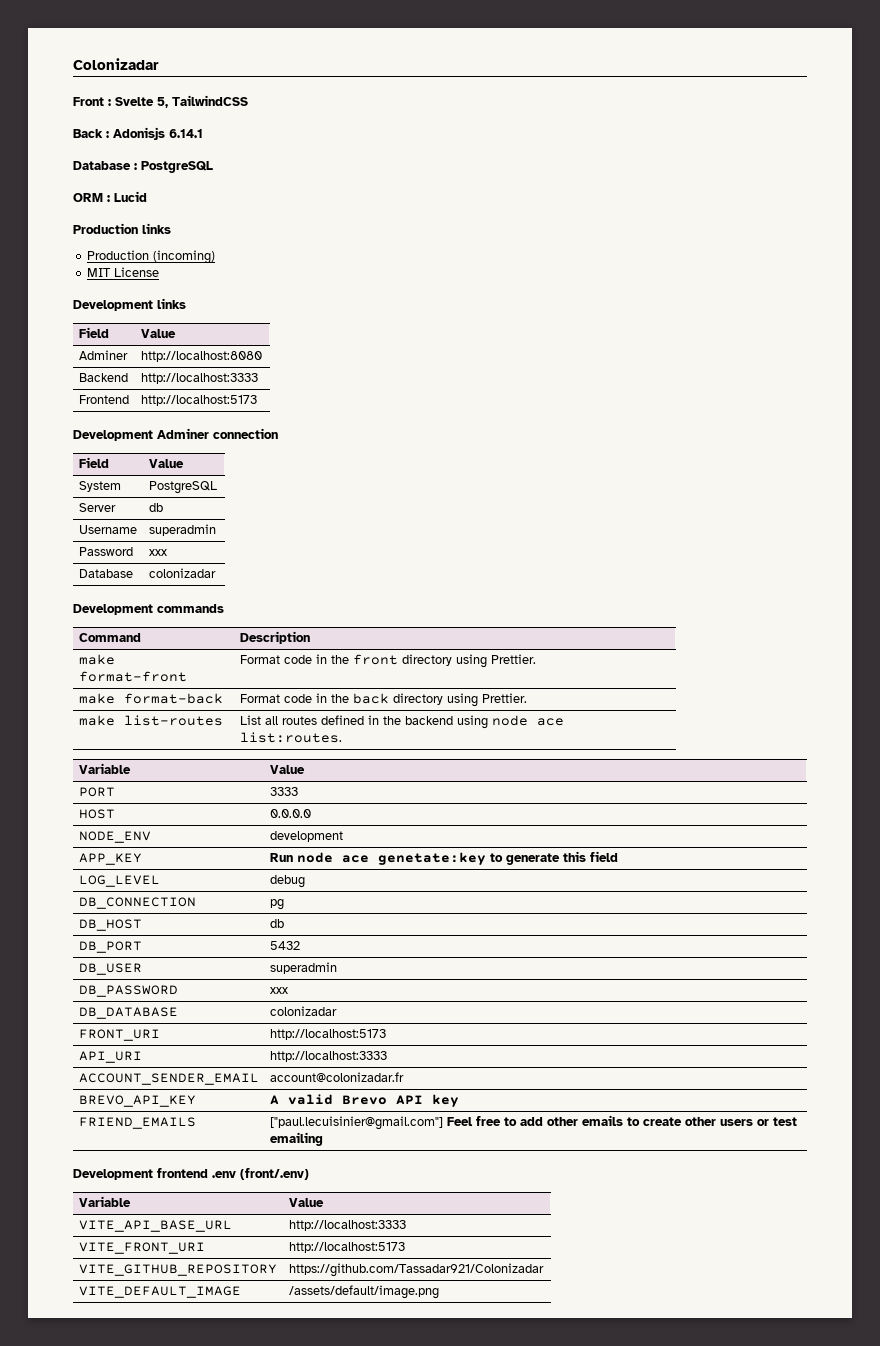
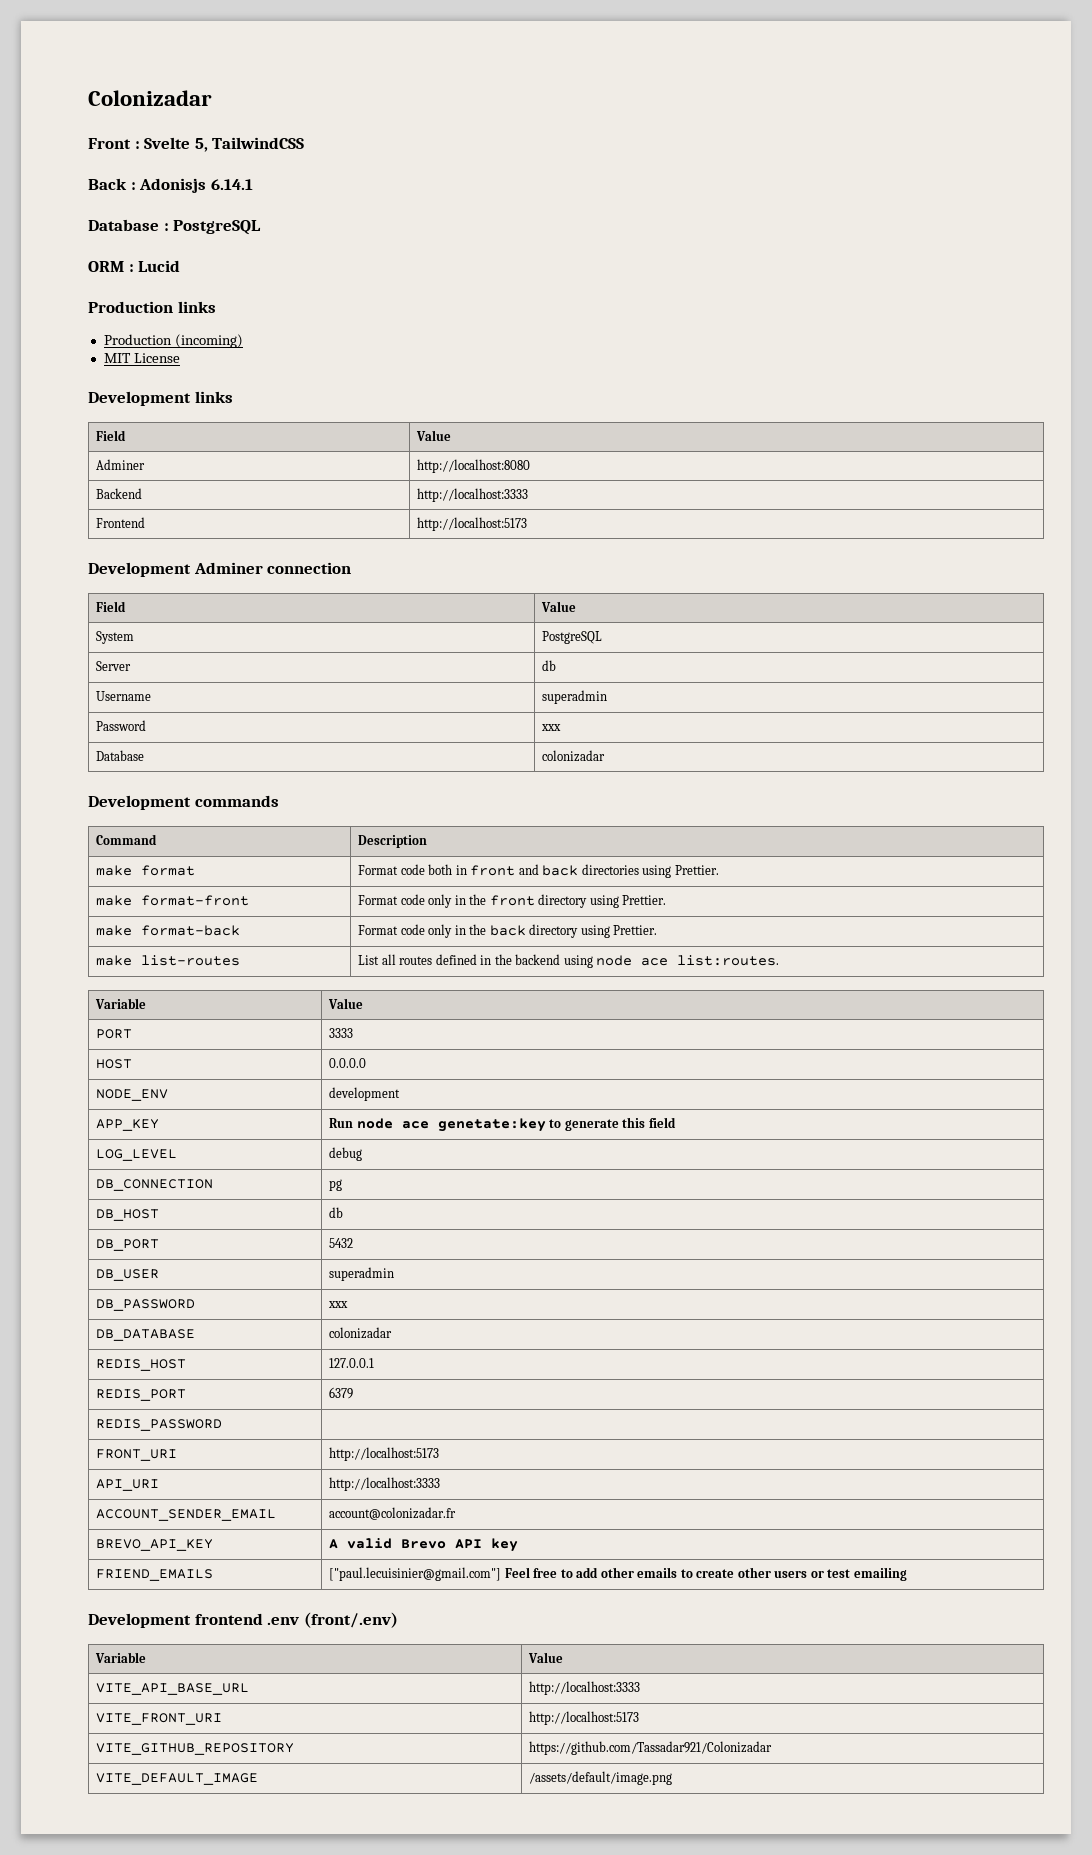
(310, 637) none -> [96,865,196,876] [358,864,719,878] // make format | Format code both in front and back directories using Prettier.
(312, 659) none -> [428,894,453,908] only
(312, 698) none -> [428,924,453,938] only
(337, 1011) none -> [96,1359,187,1371] [329,1358,375,1368] [96,1389,187,1401] [329,1387,354,1399] [96,1419,223,1431] // REDIS_HOST | 127.0.0.1 // REDIS_PORT | 6379 // REDIS_PASSWORD |

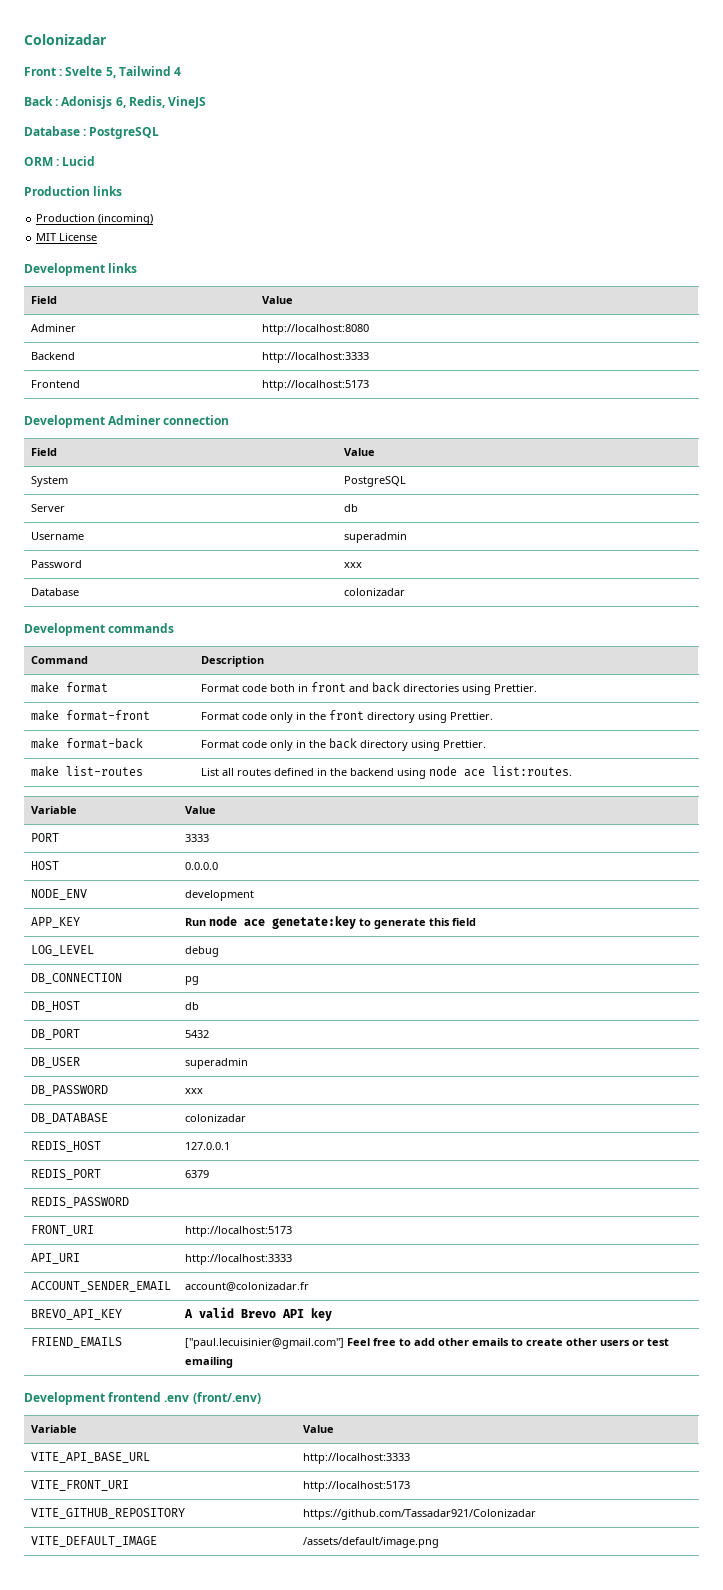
[212,137,305,149] TailwindCSS -> [118,66,182,76] Tailwind 4
[210,179,253,190] 6.14.1 -> [115,96,207,109] 6, Redis, VineJS

